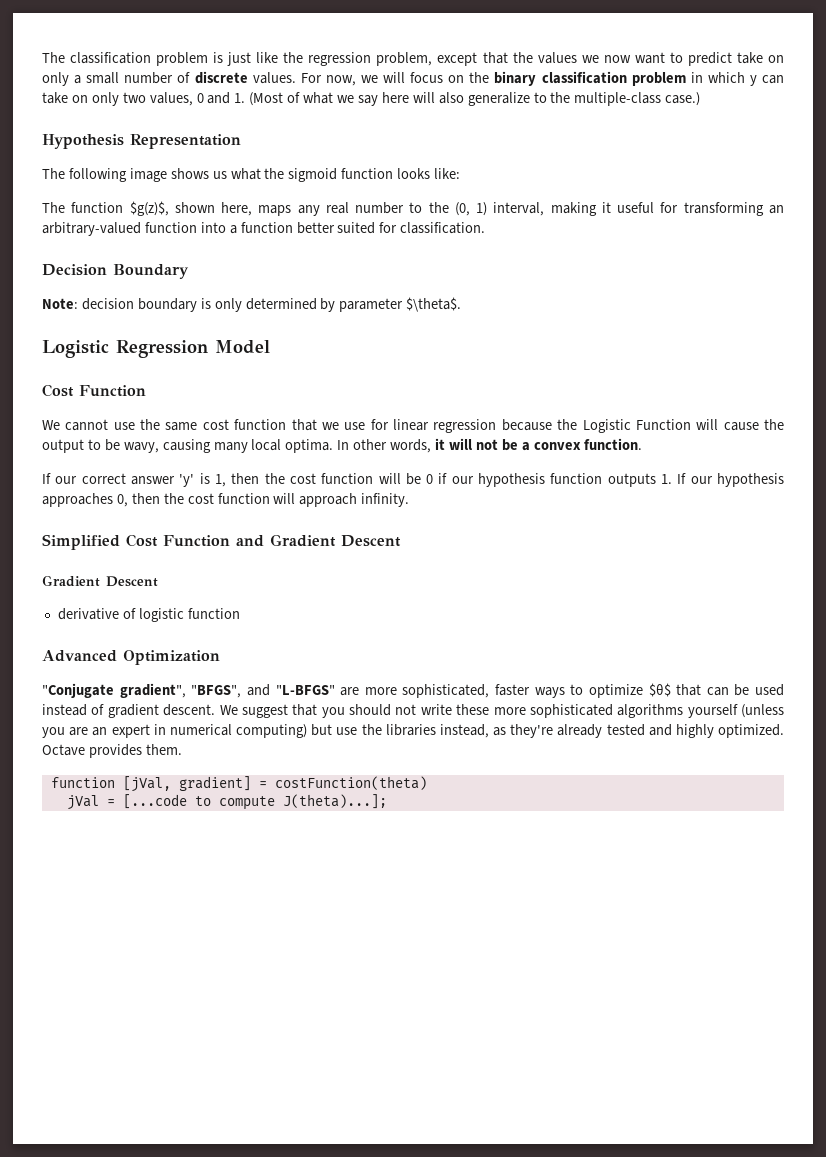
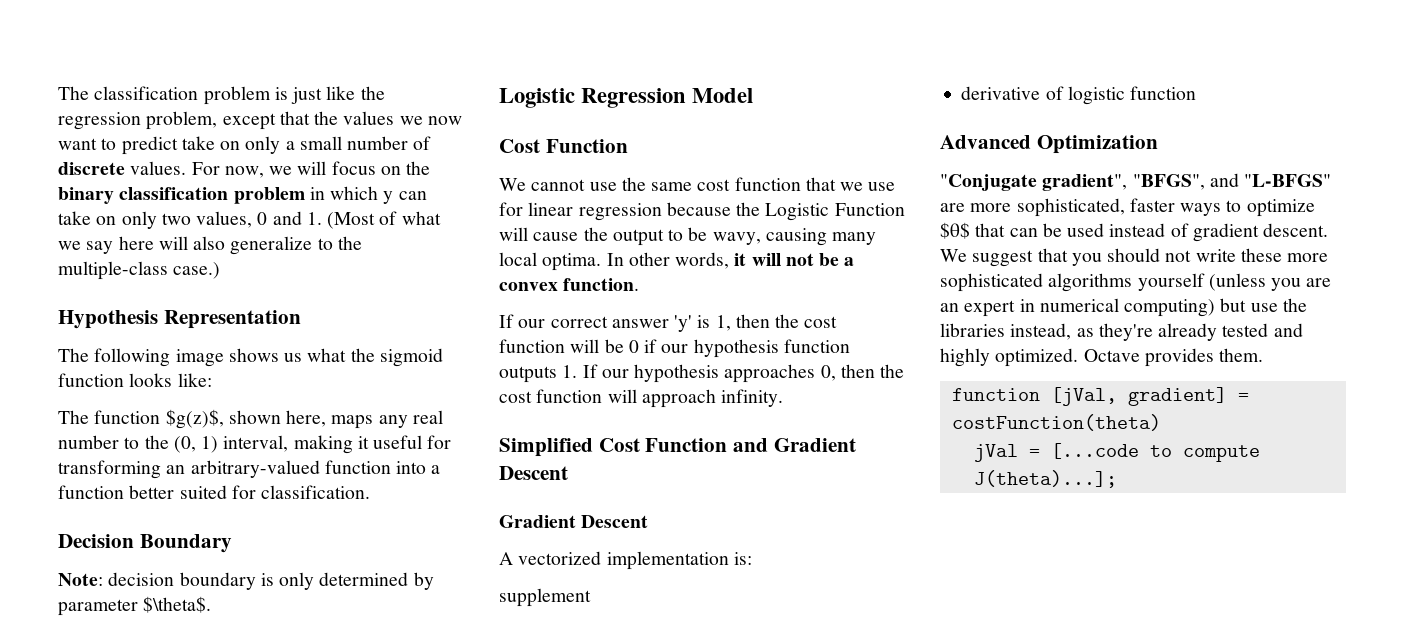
(158, 581) none -> [499,551,752,570] [499,588,591,607] // A vectorized implementation is: // supplement

